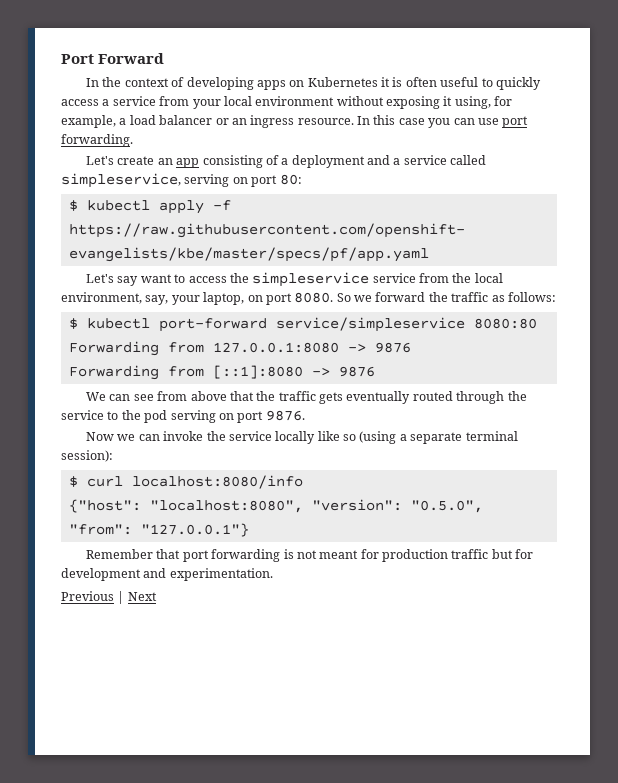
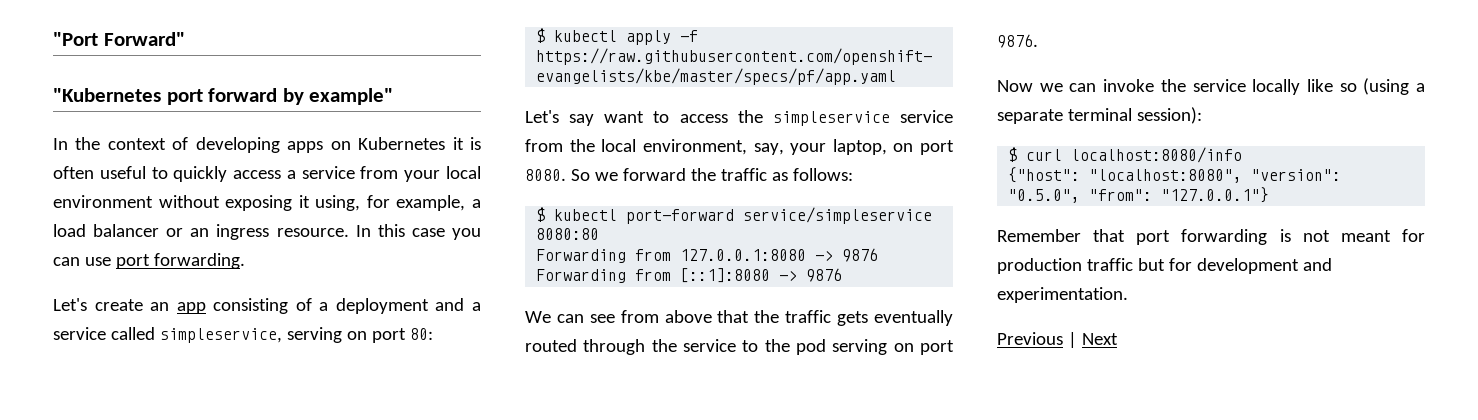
[61,53,165,64] Port Forward -> [53,32,185,46] [53,88,394,105] "Port Forward" // "Kubernetes port forward by example"

